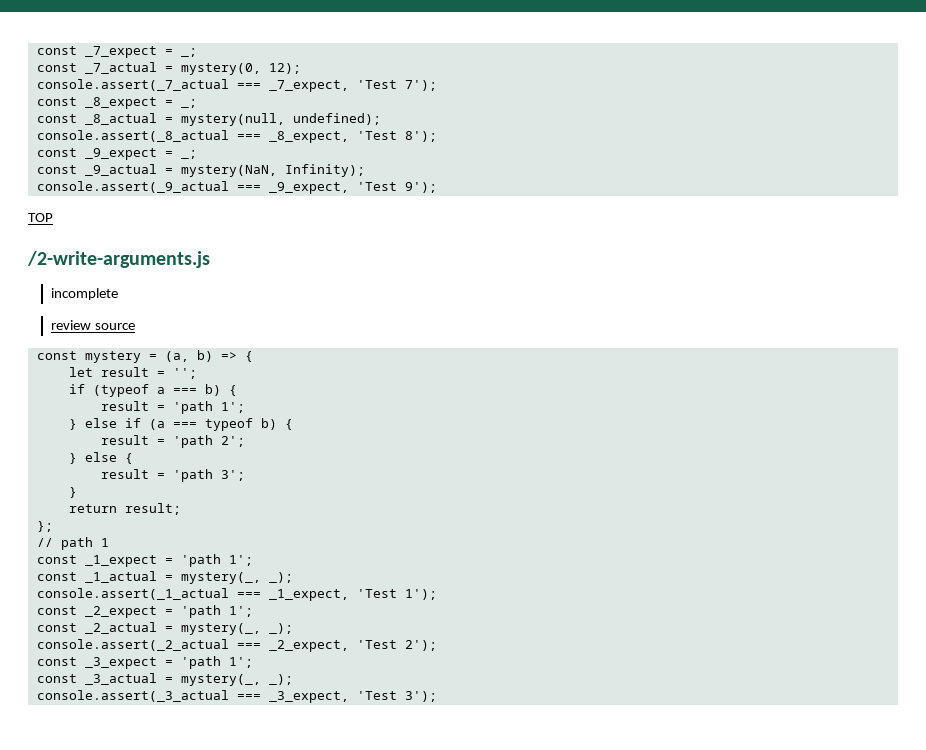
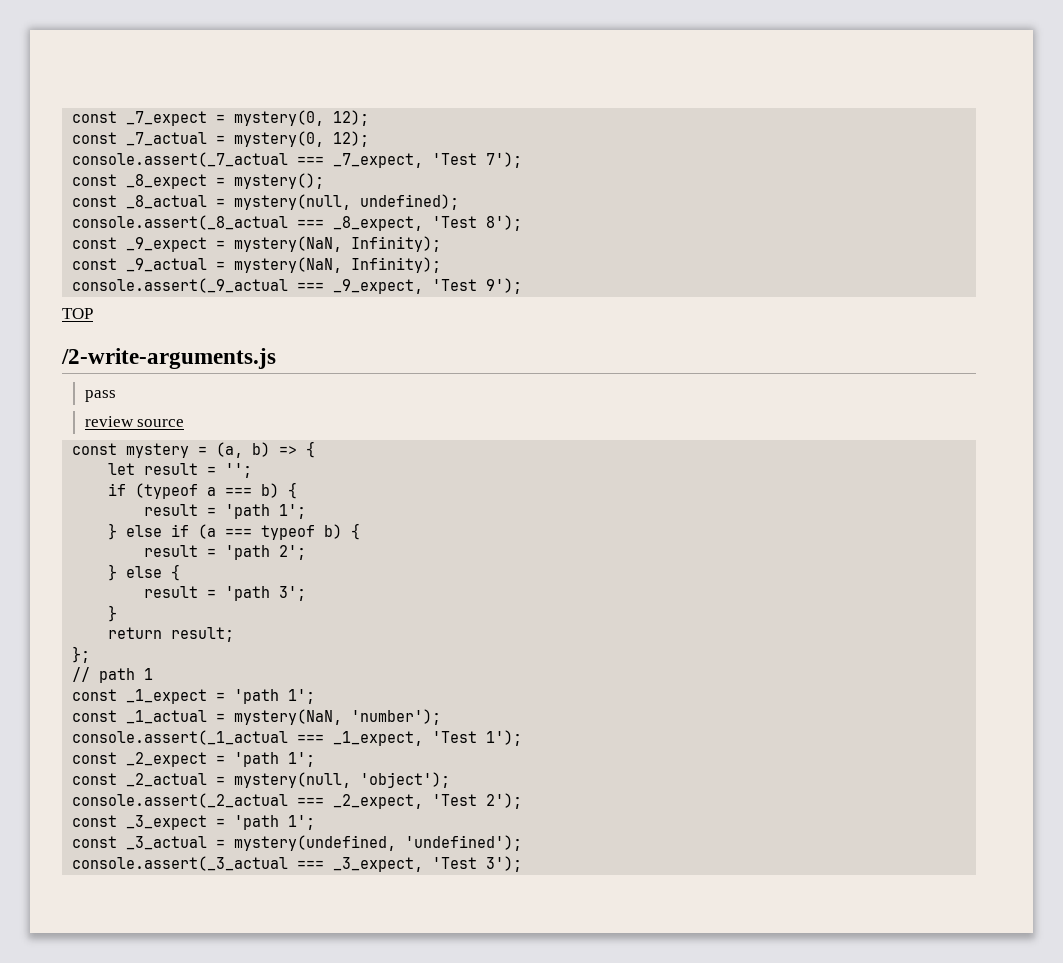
[180,48,197,57] _; -> [234,110,370,126] mystery(0, 12);
[180,99,197,108] _; -> [234,173,325,189] mystery();
[180,150,197,159] _; -> [234,236,442,252] mystery(NaN, Infinity);
[51,288,119,300] incomplete -> [84,390,116,402] pass
[180,572,293,584] mystery(_, _); -> [234,709,442,725] mystery(NaN, 'number');
[180,623,293,635] mystery(_, _); -> [234,772,451,788] mystery(null, 'object');
[180,674,293,686] mystery(_, _); -> [234,835,523,851] mystery(undefined, 'undefined');

